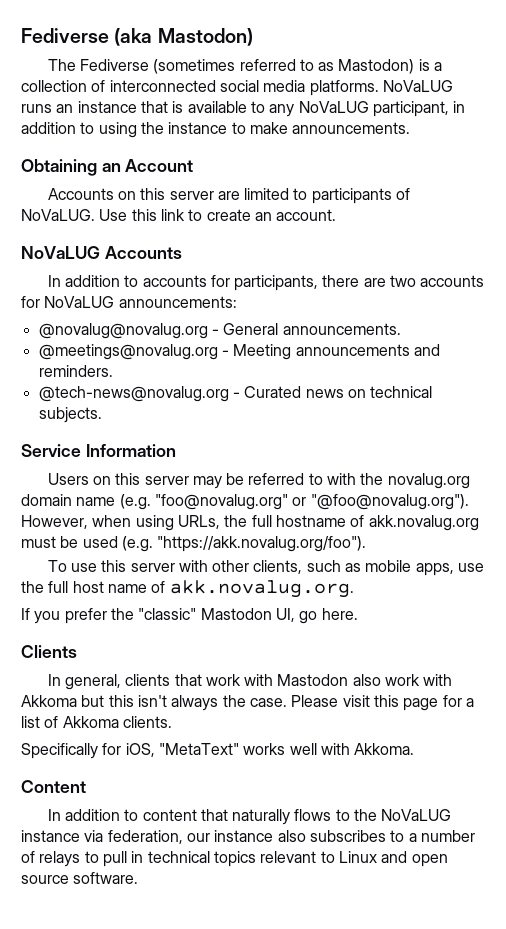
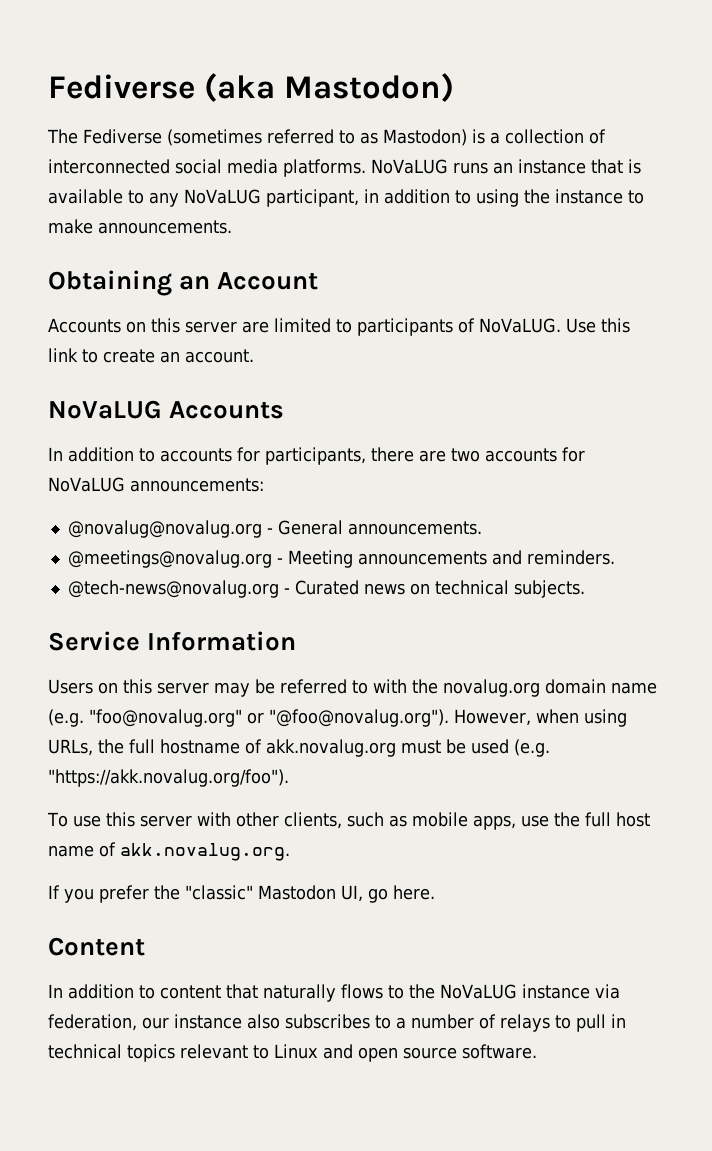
[21,645,77,658] [47,674,453,690] [21,695,474,711] [21,716,172,728] [21,743,415,759] // Clients // In general, clients that work with Mastodon also work with Akkoma but this isn't always the case. Please visit this page for a list of Akkoma clients. // Specifically for iOS, "MetaText" works well with Akkoma. -> (435, 892) none

